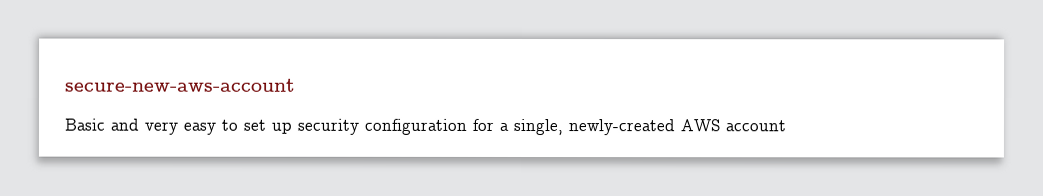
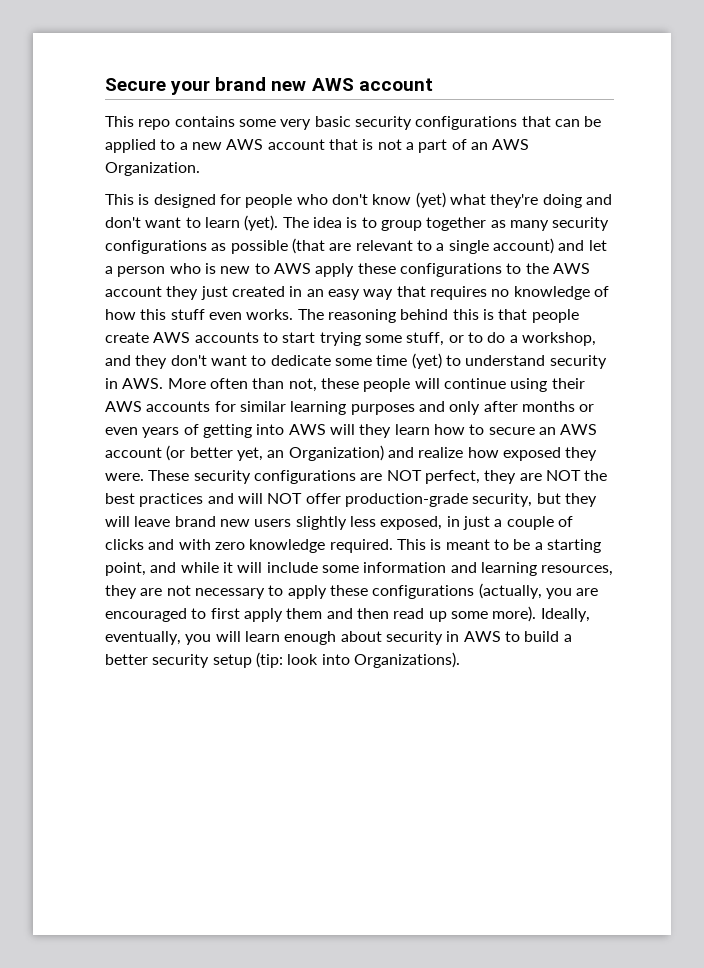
[65,78,296,92] [64,118,786,136] secure-new-aws-account // Basic and very easy to set up security configuration for a single, newly-created AWS account -> [105,77,433,95] [105,116,602,130] [105,139,530,153] [105,162,200,176] [105,192,612,208] [105,215,610,231] [105,238,607,254] [105,263,590,277] [105,286,609,300] [105,309,579,323] [105,332,596,346] [105,353,607,369] [105,378,585,392] [105,401,595,415] [105,424,598,438] [105,445,598,461] [105,470,608,484] [105,493,597,507] [105,516,573,530] [105,539,601,553] [105,562,614,576] [105,583,599,599] [105,606,590,622] [105,631,572,645] [105,652,460,668] Secure your brand new AWS account // This repo contains some very basic security configurations that can be applied to a new AWS account that is not a part of an AWS Organization. // This is designed for people who don't know (yet) what they're doing and don't want to learn (yet). The idea is to group together as many security configurations as possible (that are relevant to a single account) and let a person who is new to AWS apply these configurations to the AWS account they just created in an easy way that requires no knowledge of how this stuff even works. The reasoning behind this is that people create AWS accounts to start trying some stuff, or to do a workshop, and they don't want to dedicate some time (yet) to understand security in AWS. More often than not, these people will continue using their AWS accounts for similar learning purposes and only after months or even years of getting into AWS will they learn how to secure an AWS account (or better yet, an Organization) and realize how exposed they were. These security configurations are NOT perfect, they are NOT the best practices and will NOT offer production-grade security, but they will leave brand new users slightly less exposed, in just a couple of clicks and with zero knowledge required. This is meant to be a starting point, and while it will include some information and learning resources, they are not necessary to apply these configurations (actually, you are encouraged to first apply them and then read up some more). Ideally, eventually, you will learn enough about security in AWS to build a better security setup (tip: look into Organizations).

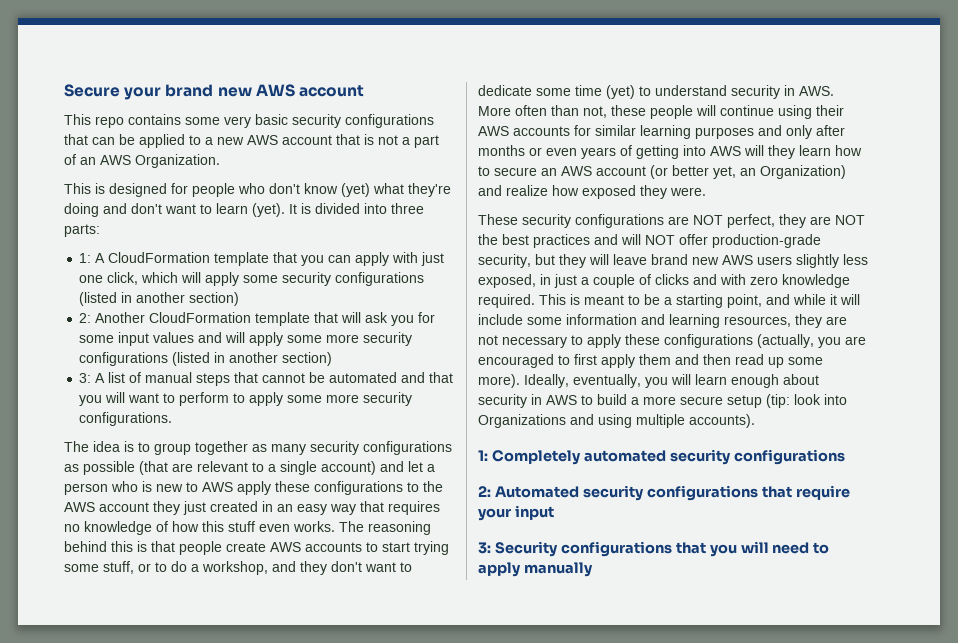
(279, 223) none -> [289,203,424,214] [64,224,100,237] [79,252,445,266] [79,272,425,286] [79,292,240,306] [79,312,436,326] [79,332,413,346] [79,352,333,366] [79,372,454,386] [79,392,413,406] [79,412,173,426] It is divided into three parts: // 1: A CloudFormation template that you can apply with just one click, which will apply some security configurations (listed in another section) // 2: Another CloudFormation template that will ask you for some input values and will apply some more security configurations (listed in another section) // 3: A list of manual steps that cannot be automated and that you will want to perform to apply some more security configurations. //
(144, 477) none -> (706, 191) //
(250, 523) none -> [722,255,753,265] AWS
[105,654,210,668] better security -> [643,396,723,405] more secure
[353,652,460,668] Organizations). -> [478,414,755,428] [478,449,845,465] [478,485,850,501] [478,505,554,521] [478,541,830,557] [478,562,593,577] Organizations and using multiple accounts). // 1: Completely automated security configurations // 2: Automated security configurations that require your input // 3: Security configurations that you will need to apply manually

